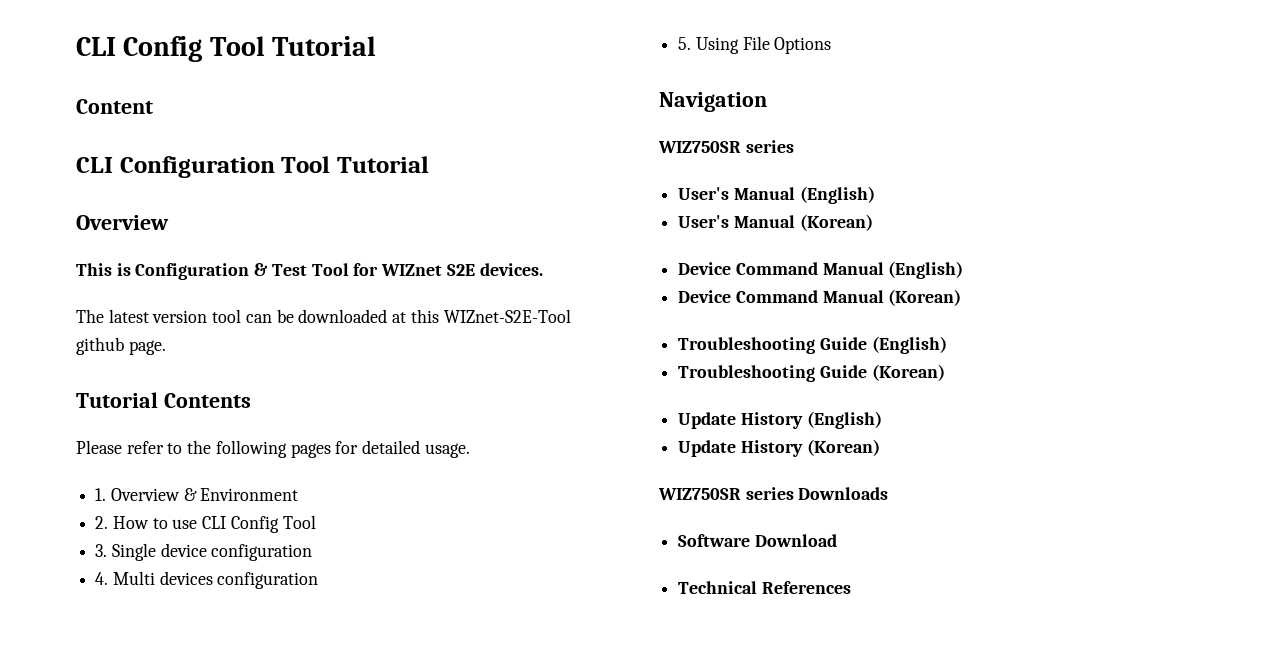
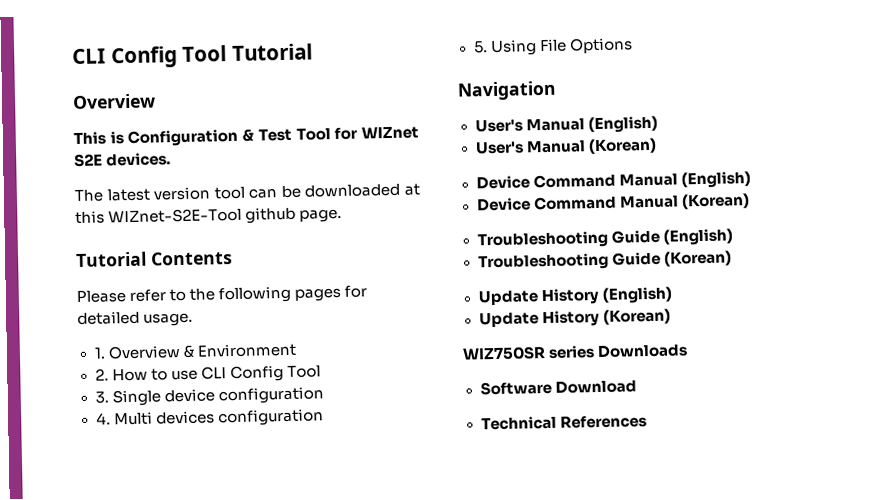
[76,99,153,114] [76,156,429,178] // Content // CLI Configuration Tool Tutorial -> (313, 52) none
[658,140,794,153] // WIZ750SR series -> (557, 90) none

